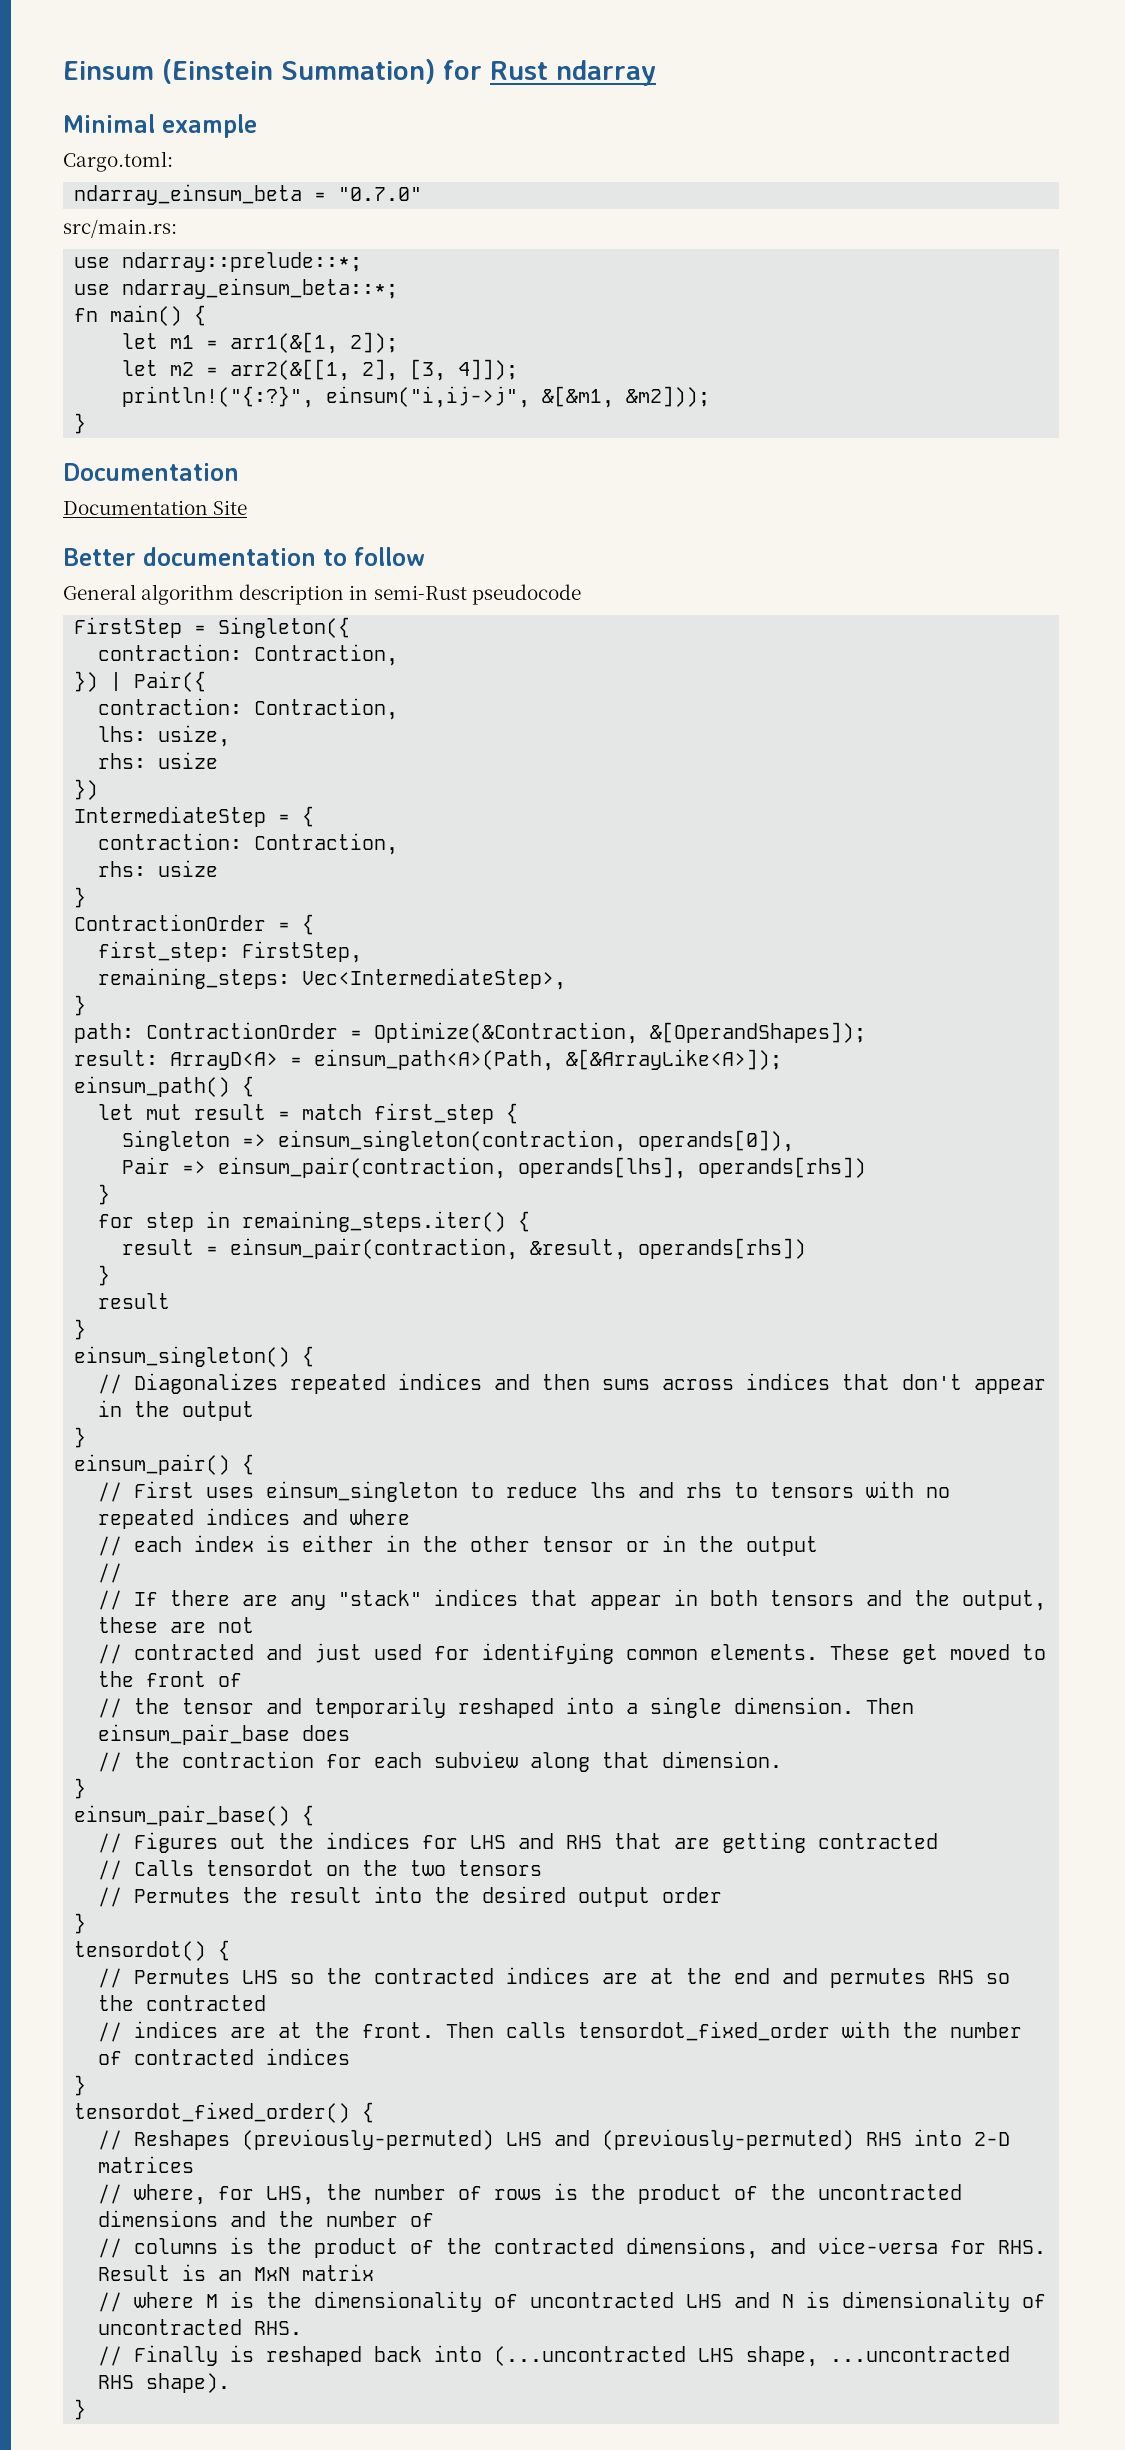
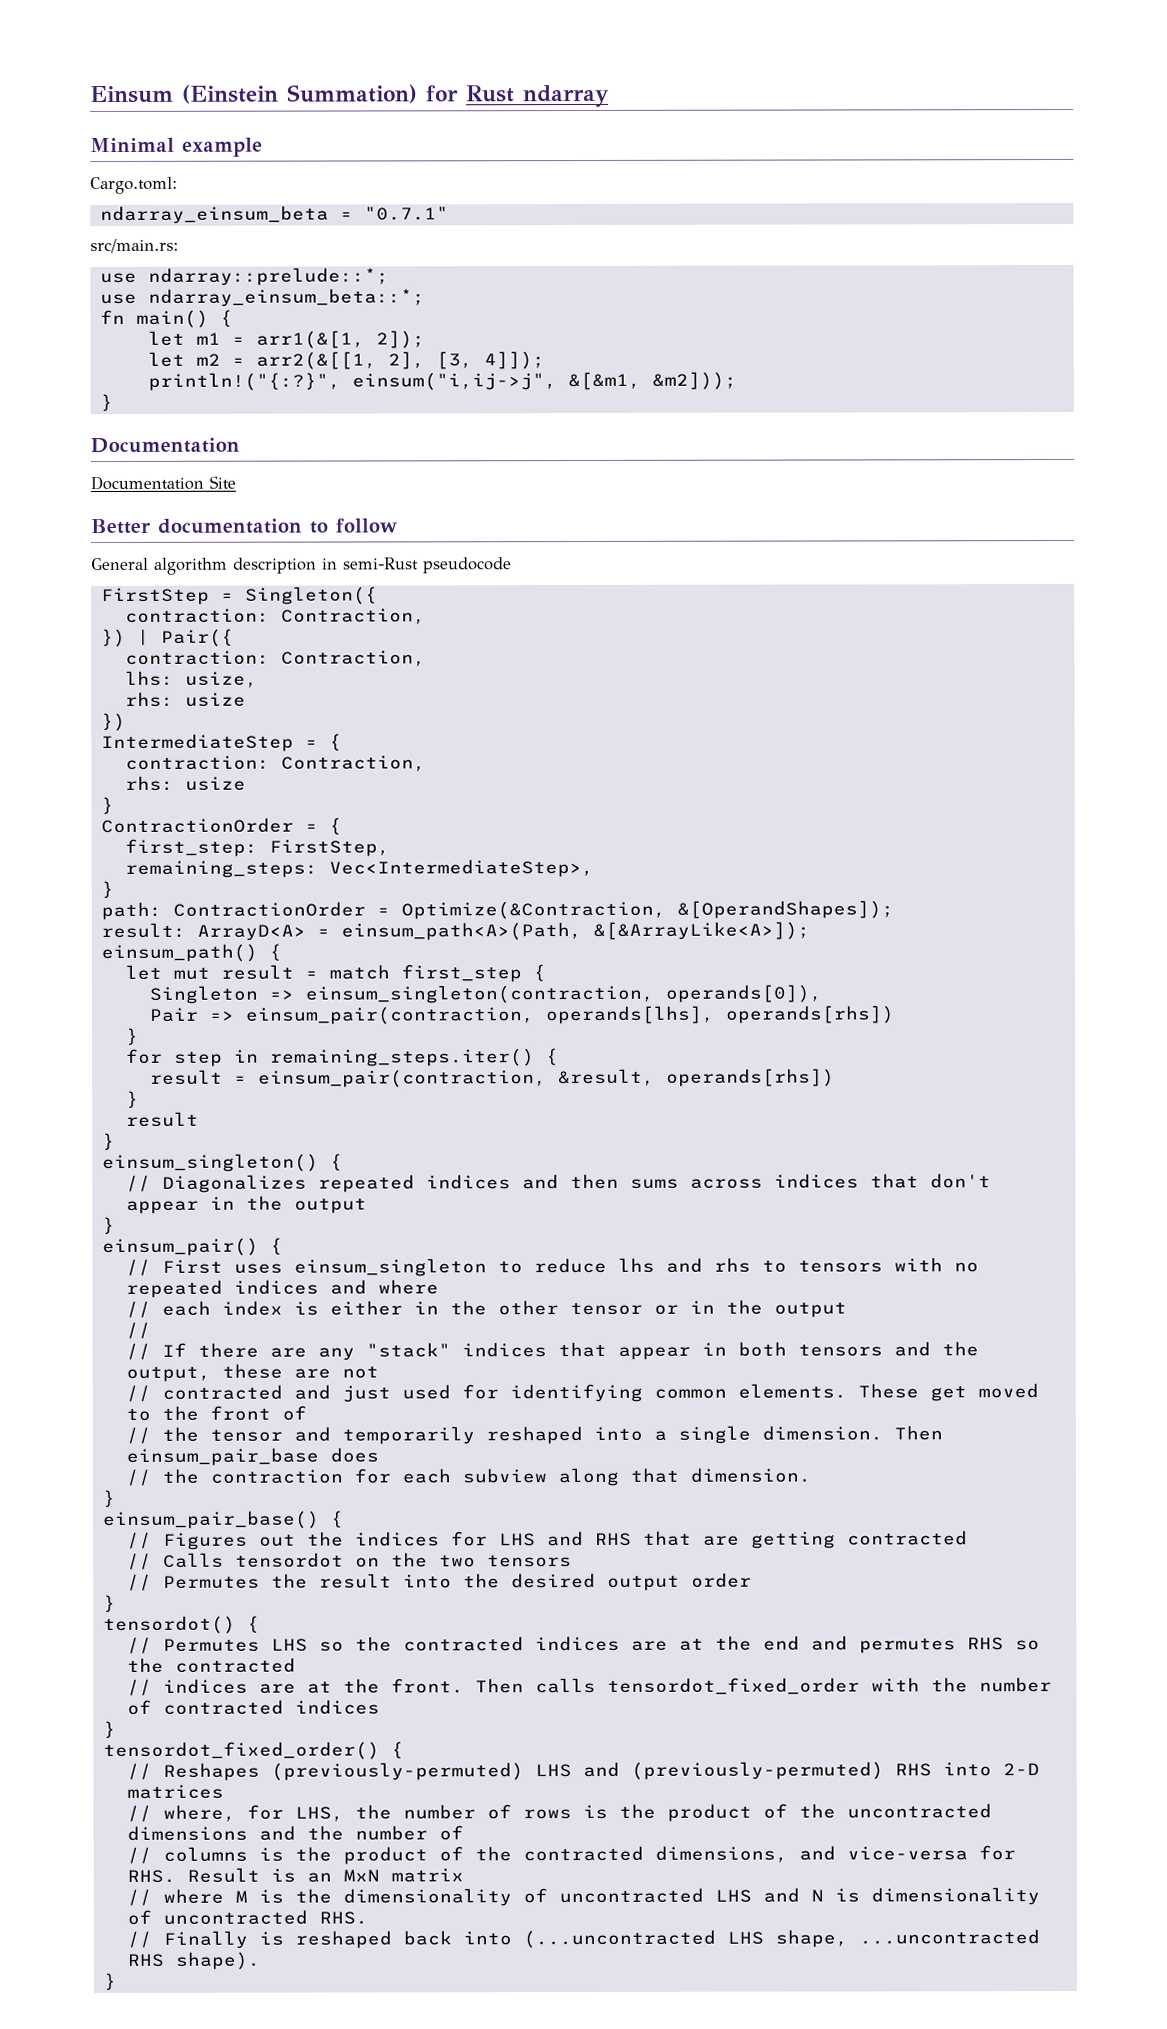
[338,187,423,201] "0.7.0" -> [363,206,449,221] "0.7.1"

